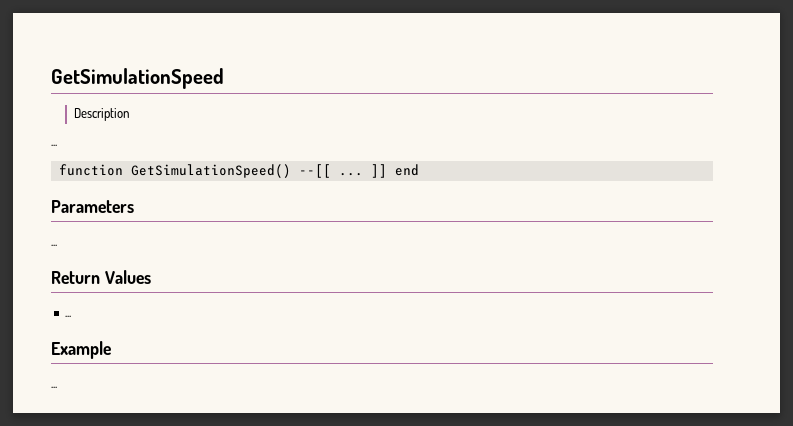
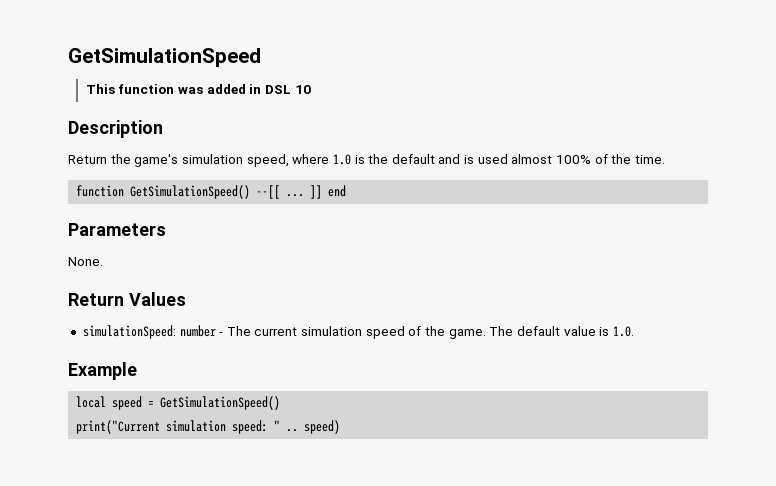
[74,108,131,121] [51,144,57,146] Description // ... -> [85,84,311,94] [68,120,163,138] [68,154,665,167] This function was added in DSL 10 // Description // Return the game's simulation speed, where 1.0 is the default and is used almost 100% of the time.
[51,244,57,246] ... -> [68,257,103,266] None.
[65,315,72,317] [51,341,111,359] [51,386,57,388] ... // Example // ... -> [82,325,634,339] [68,362,137,380] [76,396,281,410] [76,420,341,434] simulationSpeed: number - The current simulation speed of the game. The default value is 1.0. // Example // local speed = GetSimulationSpeed() // print("Current simulation speed: " .. speed)

